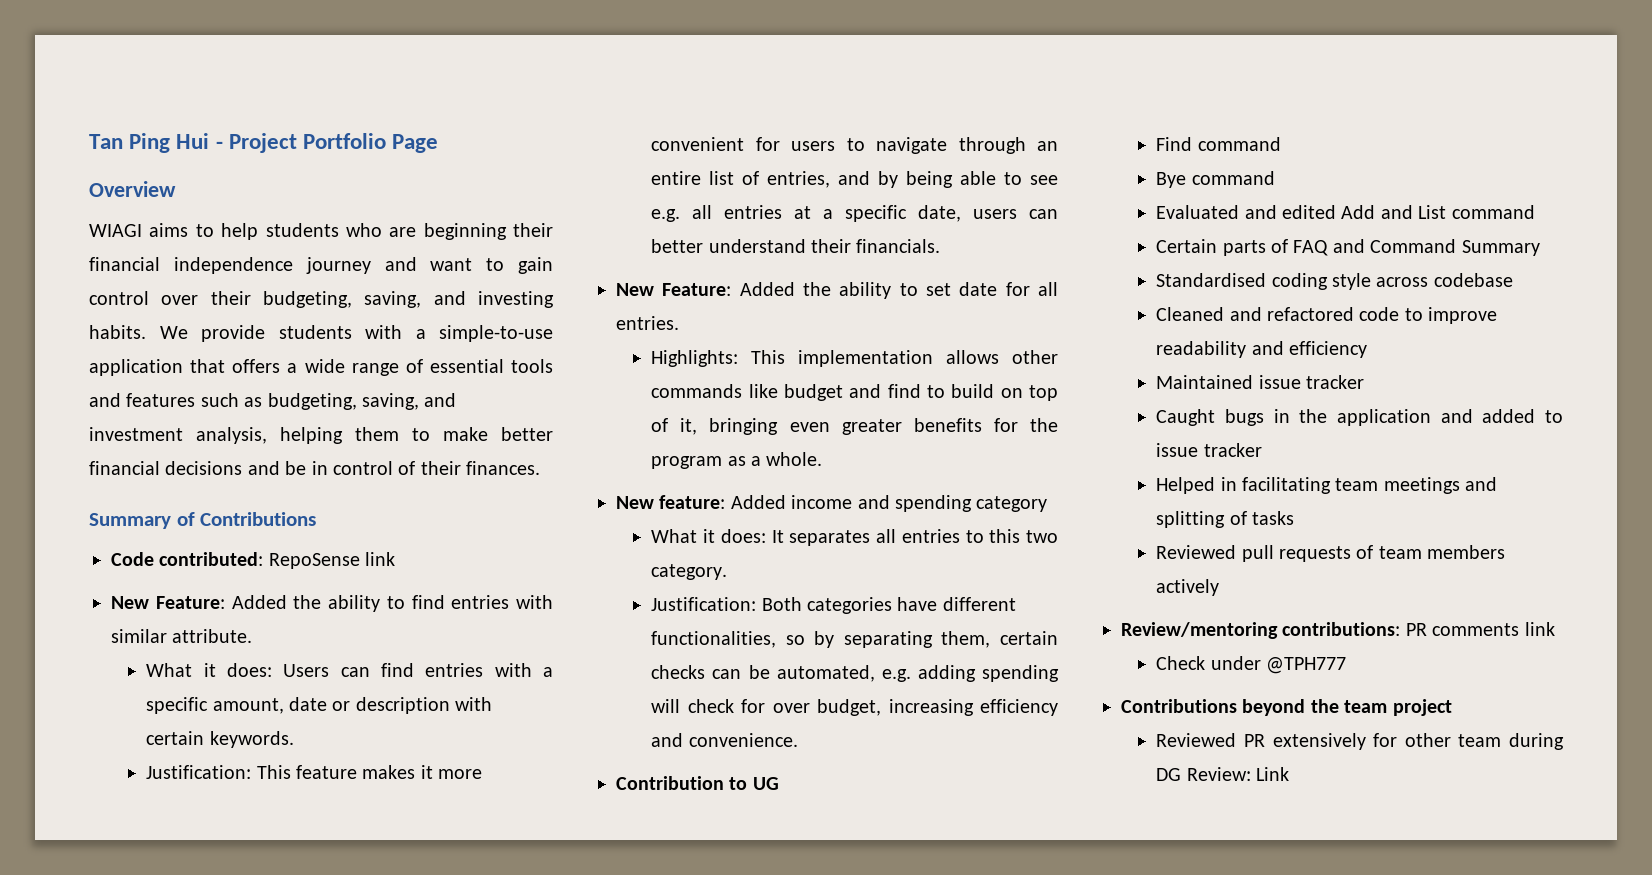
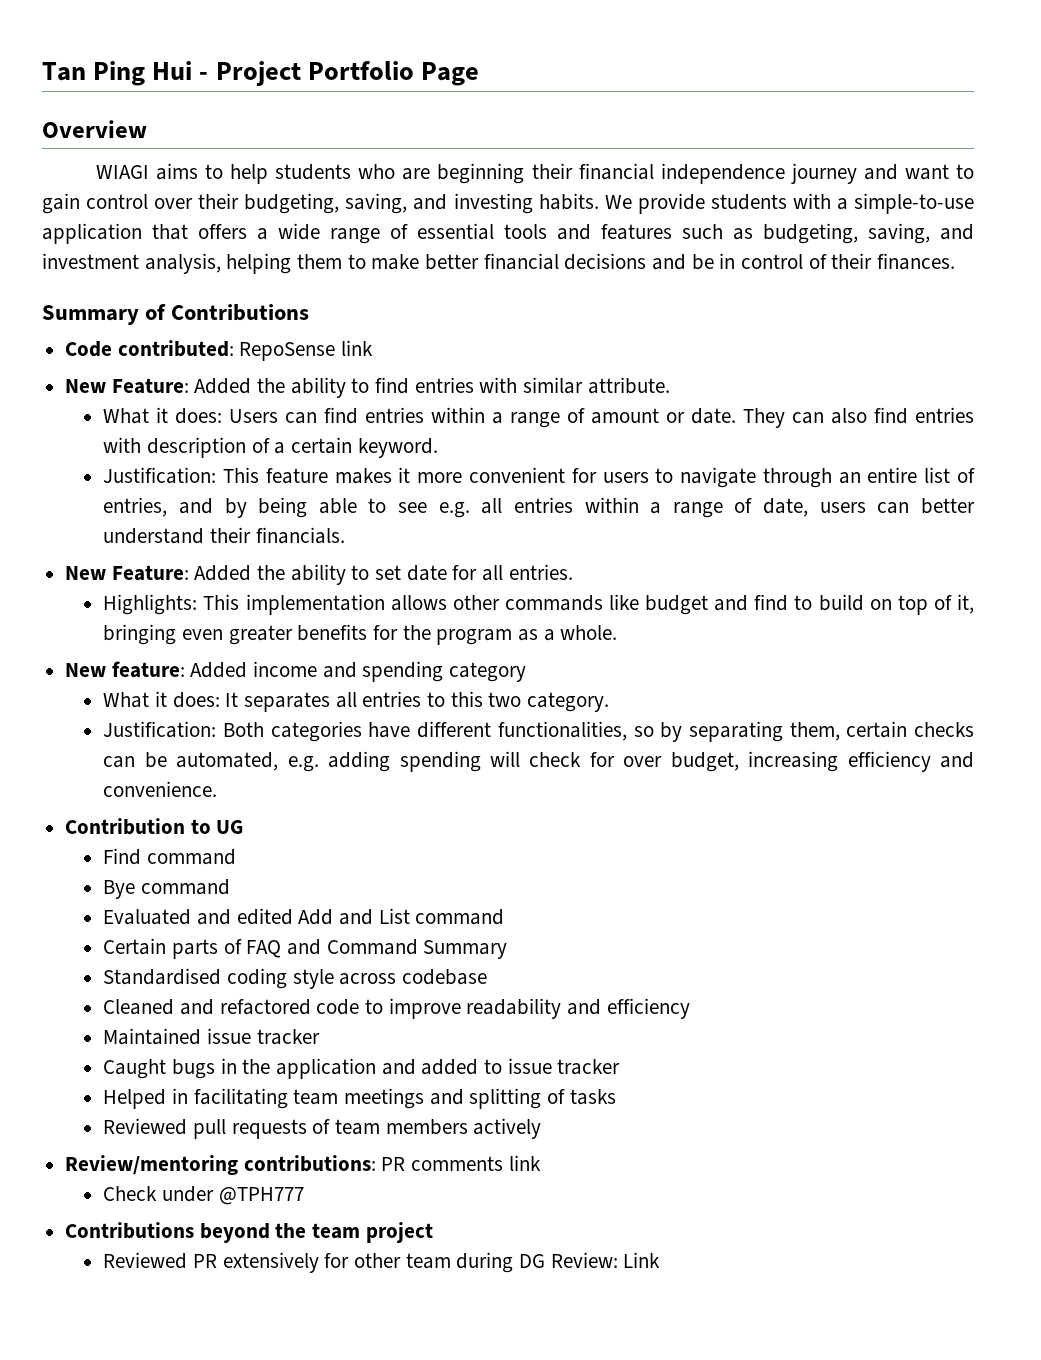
[494,663,553,677] [146,697,493,714] [146,731,294,748] with a specific amount, date or description with certain keywords. -> [431,407,975,428] [103,437,438,458] within a range of amount or date. They can also find entries with description of a certain keyword.
[794,205,908,222] at a specific -> [584,497,753,518] within a range of

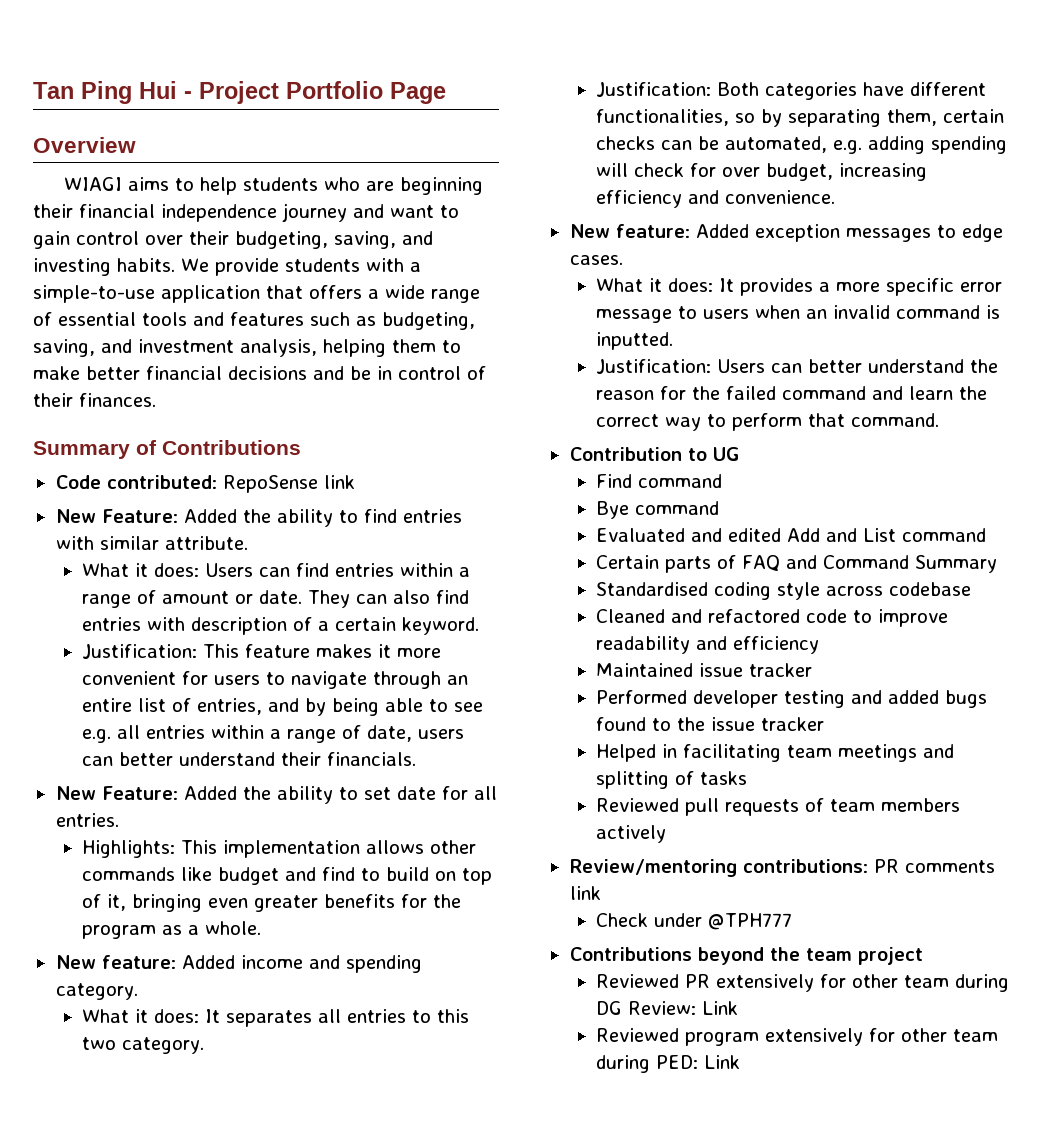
[449,662,527,682] category -> [55,983,138,1000] category.
(218, 789) none -> [569,224,1003,242] [569,255,623,265] [596,278,1003,296] [596,305,1001,323] [596,332,674,350] [596,359,999,374] [596,386,988,400] [596,413,940,431] // New feature: Added exception messages to edge cases. // What it does: It provides a more specific error message to users when an invalid command is inputted. // Justification: Users can better understand the reason for the failed command and learn the correct way to perform that command.
[103,1058,503,1079] Caught bugs in the application and added to -> [596,690,988,708] [596,717,706,731] Performed developer testing and added bugs found to the
(661, 1260) none -> [596,1028,999,1046] [596,1055,741,1073] // Reviewed program extensively for other team during PED: Link

